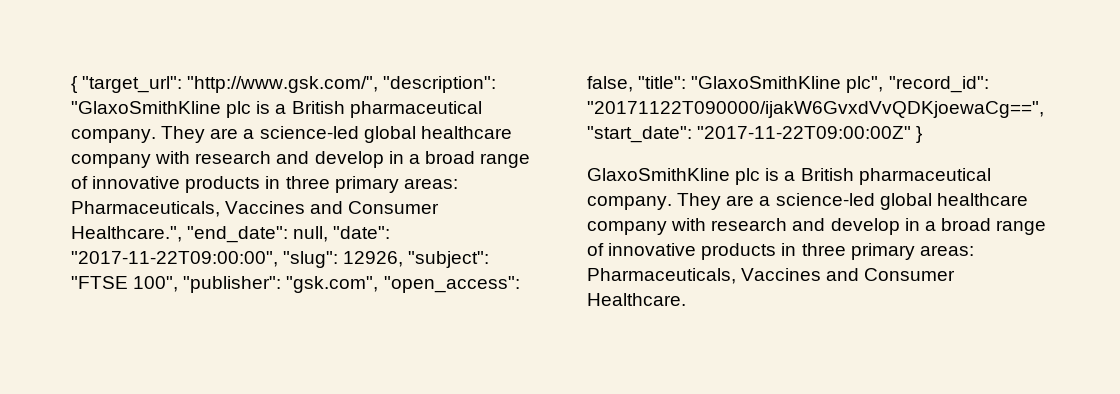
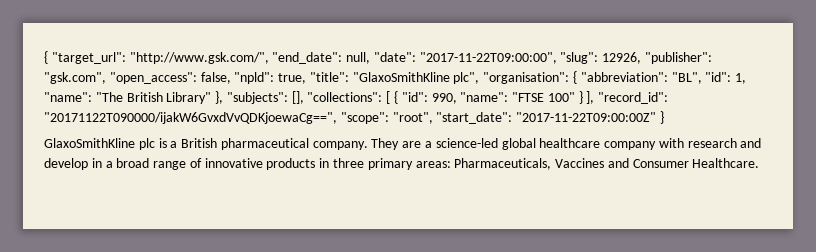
[383,76,497,93] [71,101,482,118] [71,126,512,143] [71,151,531,168] [71,176,458,193] [71,201,440,217] [71,226,182,242] "description": "GlaxoSmithKline plc is a British pharmaceutical company. They are a science-led global healthcare company with research and develop in a broad range of innovative products in three primary areas: Pharmaceuticals, Vaccines and Consumer Healthcare.", -> (269, 58) none
[408,251,490,268] [71,276,179,292] "subject": "FTSE 100", -> (642, 58) none
(633, 84) none -> [234,72,307,84] "npld": true,
[888,76,989,93] [587,101,1044,118] "record_id": "20171122T090000/ijakW6GvxdVvQDKjoewaCg==", -> [483,71,747,84] [44,91,669,104] [44,112,433,124] "organisation": { "abbreviation": "BL", "id": 1, "name": "The British Library" }, "subjects": [], "collections": [ { "id": 990, "name": "FTSE 100" } ], "record_id": "20171122T090000/ijakW6GvxdVvQDKjoewaCg==", "scope": "root",

